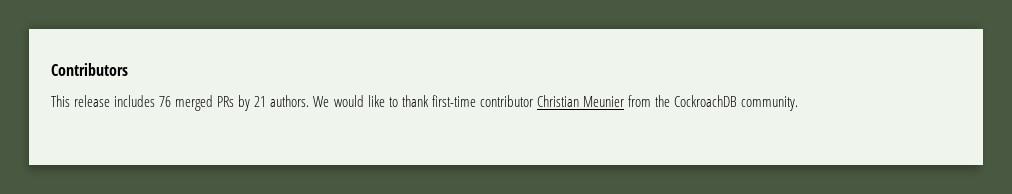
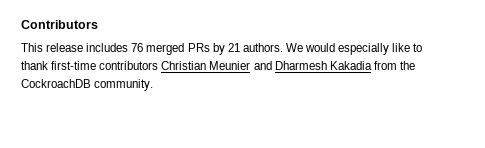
(364, 101) none -> [338,43,390,55] especially
[479,95,533,107] contributor -> [99,61,159,70] contributors
(624, 101) none -> [253,61,372,70] and Dharmesh Kakadia

